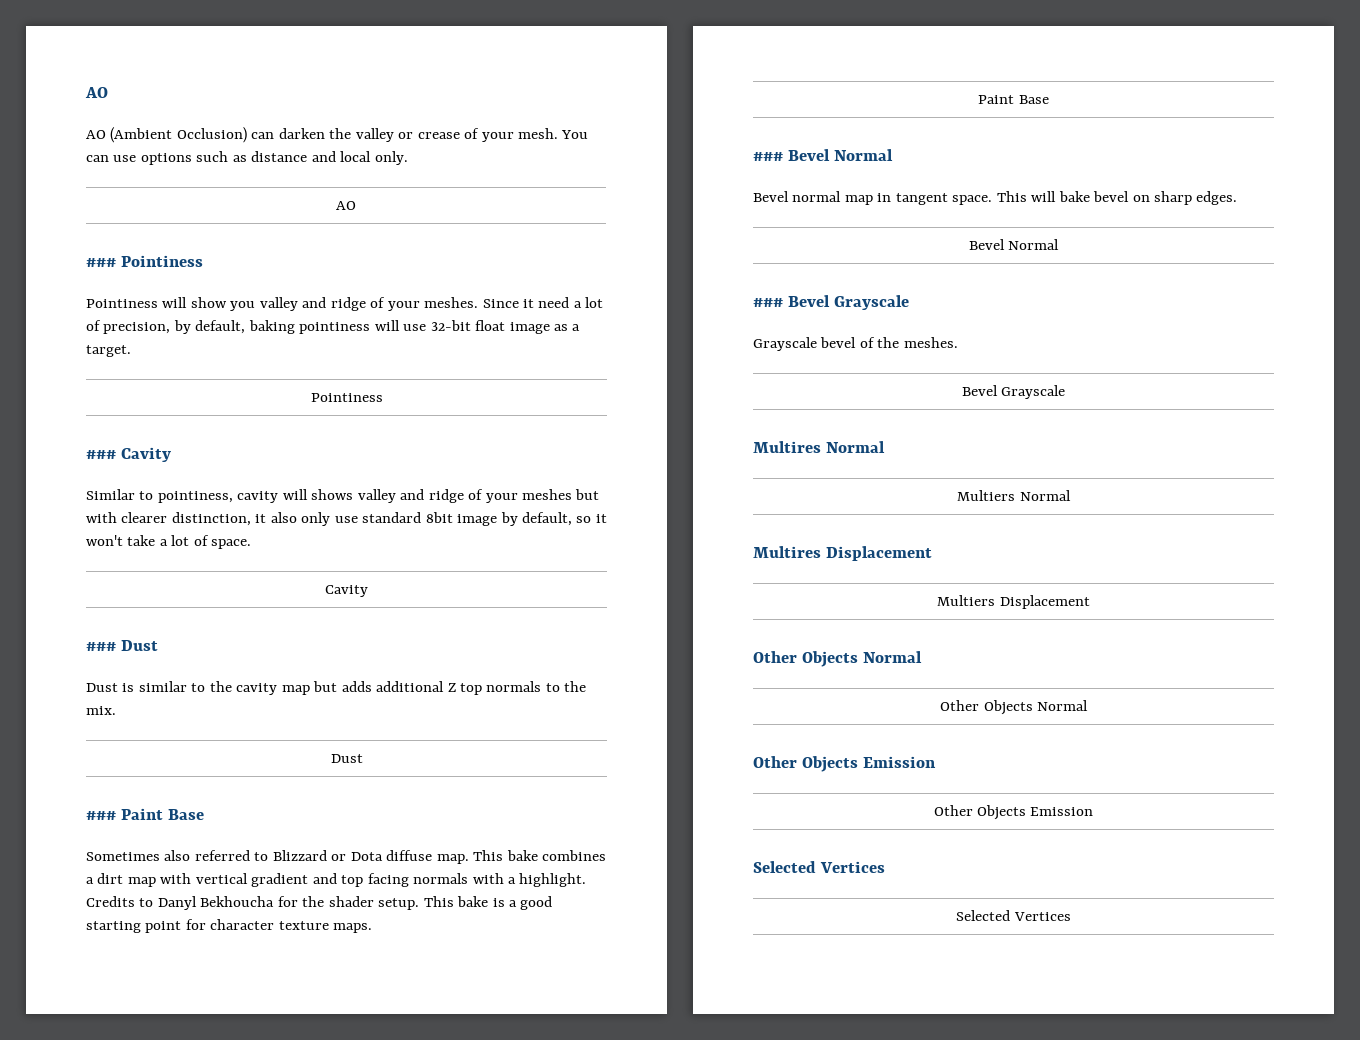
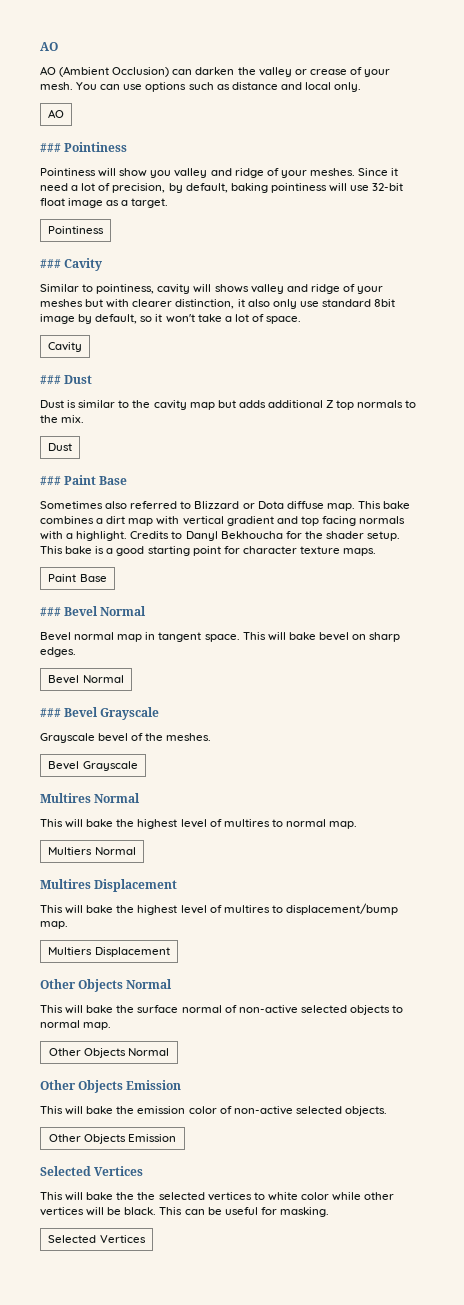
[957,490,1071,501] [753,546,932,561] // Multiers Normal // Multires Displacement -> [40,819,358,829] [48,847,136,855] [40,879,178,892] [40,903,398,915] [40,921,68,929] // This will bake the highest level of multires to normal map. // Multiers Normal // Multires Displacement // This will bake the highest level of multires to displacement/bump map.
(922, 657) none -> [40,1005,404,1015] [40,1020,112,1030] // This will bake the surface normal of non-active selected objects to normal map.
(936, 762) none -> [40,1106,387,1116] // This will bake the emission color of non-active selected objects.
(885, 867) none -> [40,1192,395,1201] [40,1207,329,1217] // This will bake the the selected vertices to white color while other vertices will be black. This can be useful for masking.

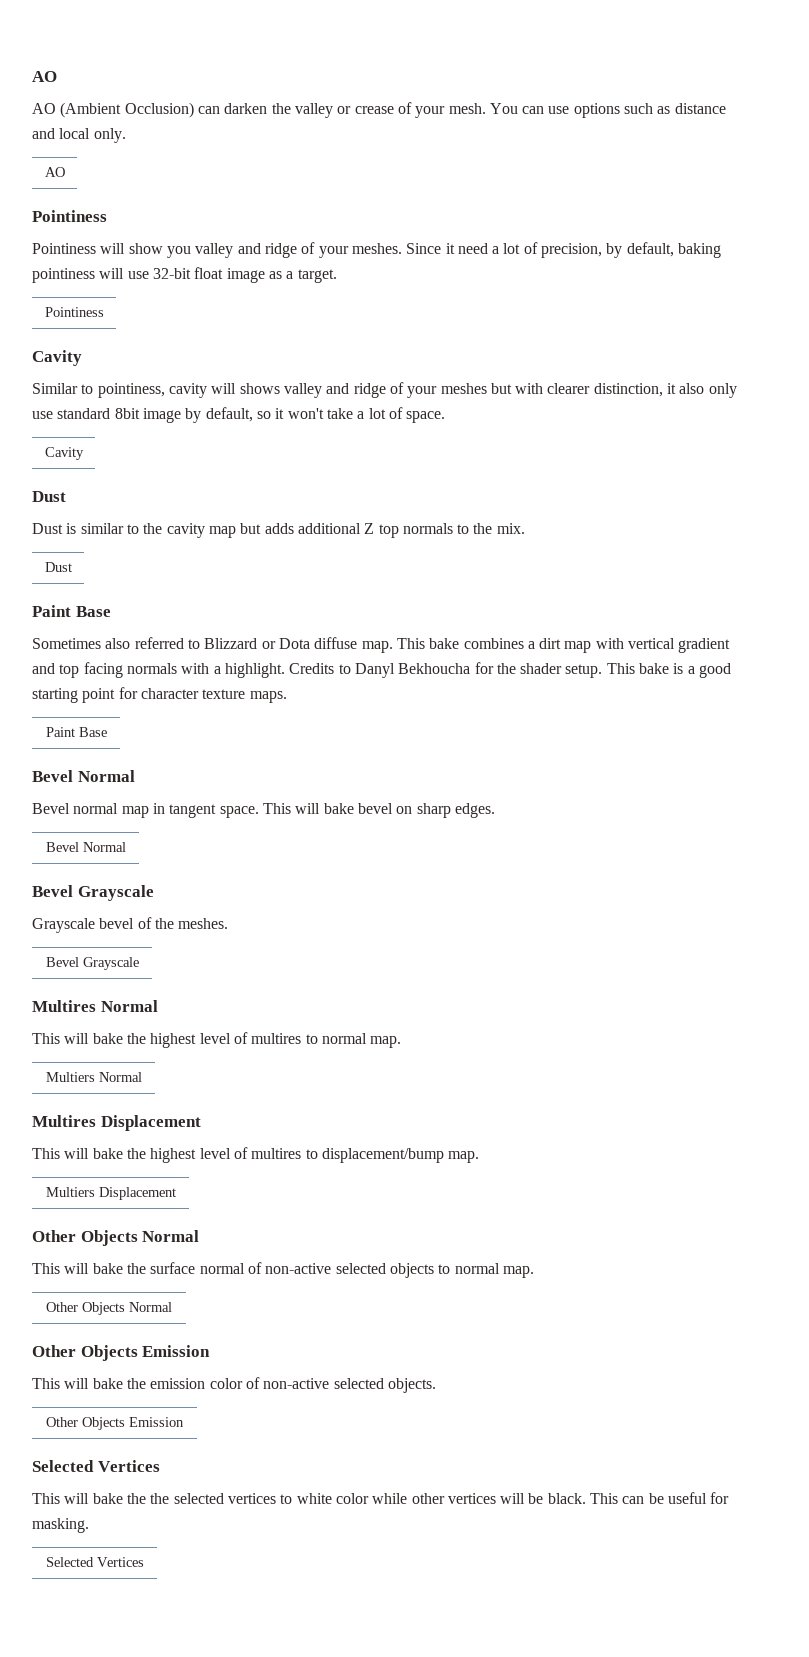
[40,143,61,152] ### -> (65, 172) none
[40,259,61,268] ### -> (104, 312) none
[40,375,61,384] ### -> (84, 453) none
[40,476,61,485] ### -> (72, 567) none
[40,607,61,616] ### -> (107, 732) none
[40,708,61,717] ### -> (126, 847) none

